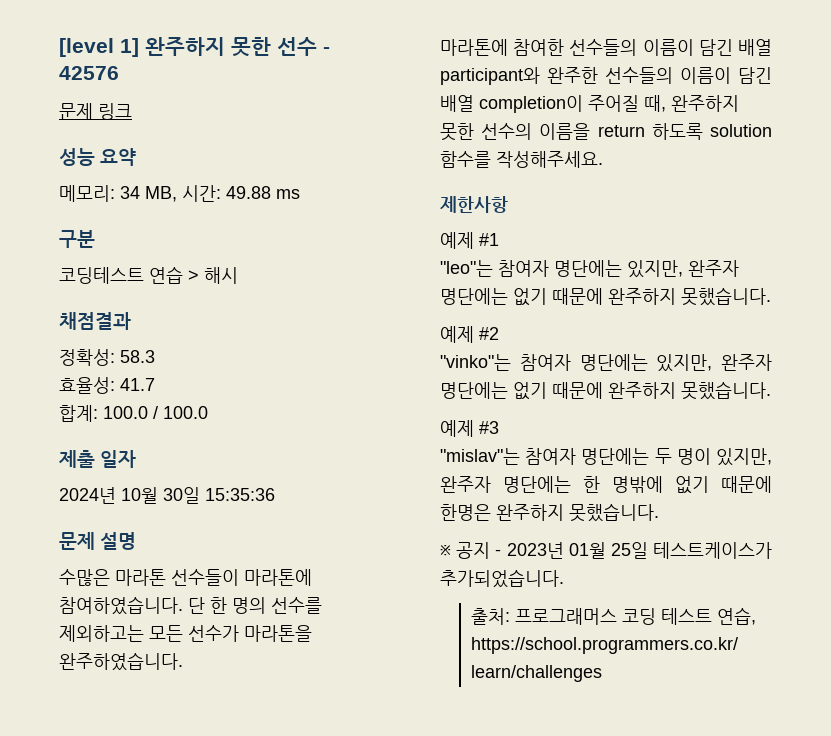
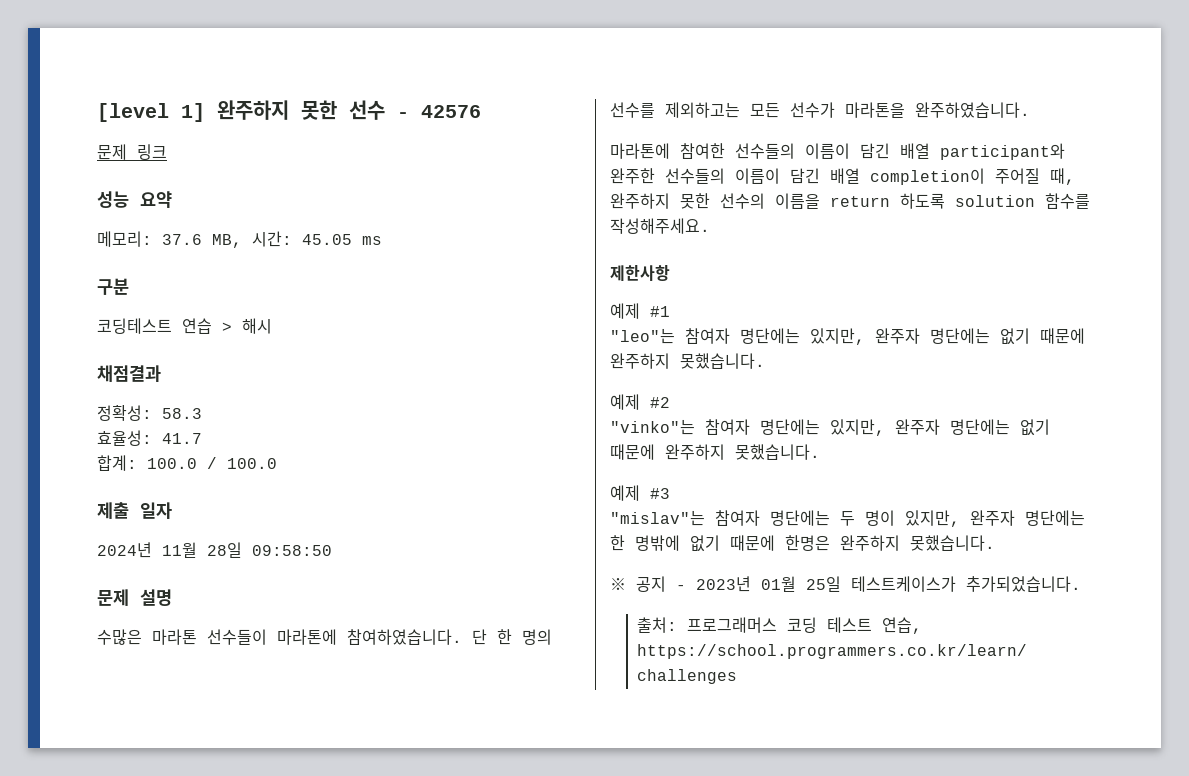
[120,186,140,199] 34 -> [162,234,202,245] 37.6
[226,186,271,199] 49.88 -> [302,234,352,245] 45.05
[121,487,275,504] 10월 30일 15:35:36 -> [162,542,332,558] 11월 28일 09:58:50

